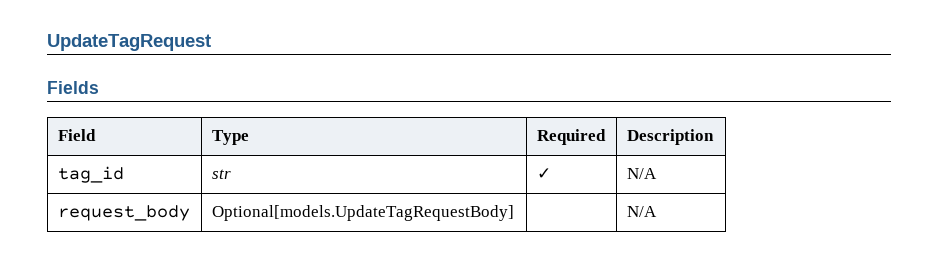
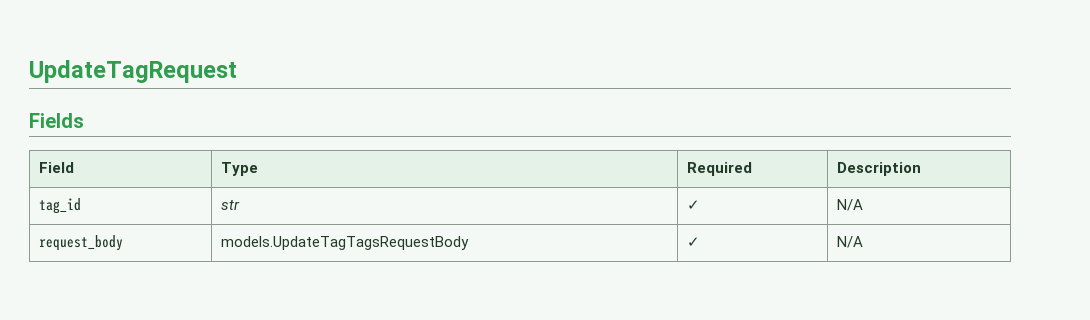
[211,205,514,221] Optional[models.UpdateTagRequestBody] | -> [221,236,470,250] [687,237,701,247] models.UpdateTagTagsRequestBody | ✓

